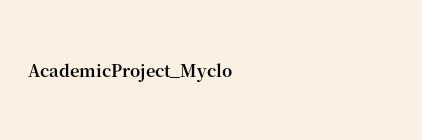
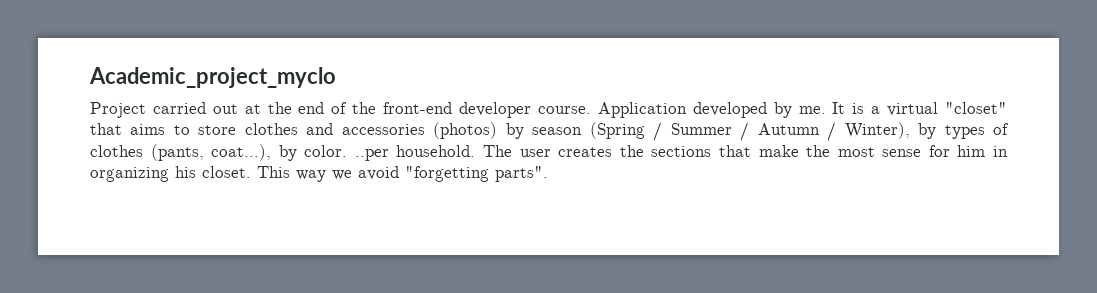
[28,63,232,82] AcademicProject_Myclo -> [89,67,336,88] [90,102,1008,118] [90,122,1010,141] [90,144,1008,161] [90,166,548,182] Academic_project_myclo // Project carried out at the end of the front-end developer course. Application developed by me. It is a virtual "closet" that aims to store clothes and accessories (photos) by season (Spring / Summer / Autumn / Winter), by types of clothes (pants, coat...), by color. ..per household. The user creates the sections that make the most sense for him in organizing his closet. This way we avoid "forgetting parts".

